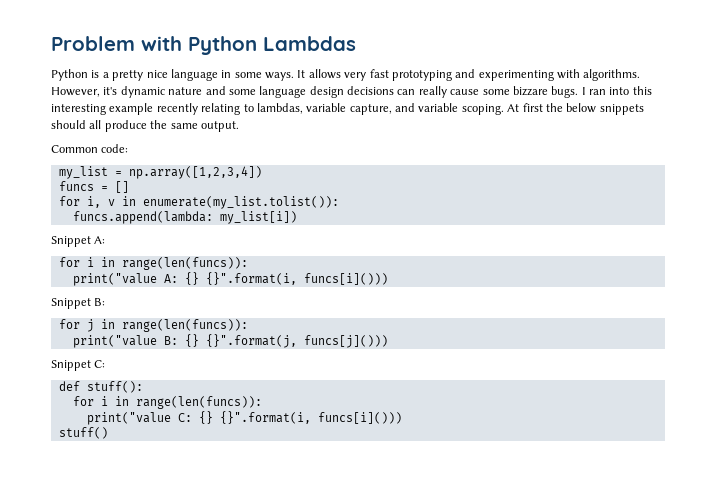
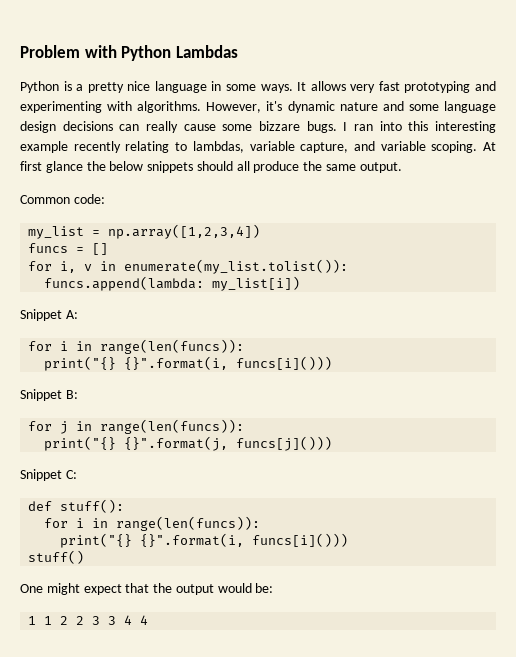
(543, 107) none -> [45,161,83,173] glance
[72,272,199,286] print("value A: {} -> [44,356,117,371] print("{}
[72,334,199,348] print("value B: {} -> [44,436,117,451] print("{}
[86,411,213,425] print("value C: {} -> [60,533,133,548] print("{}
(108, 433) none -> [20,583,274,595] [28,615,149,625] // One might expect that the output would be: // 1 1 2 2 3 3 4 4

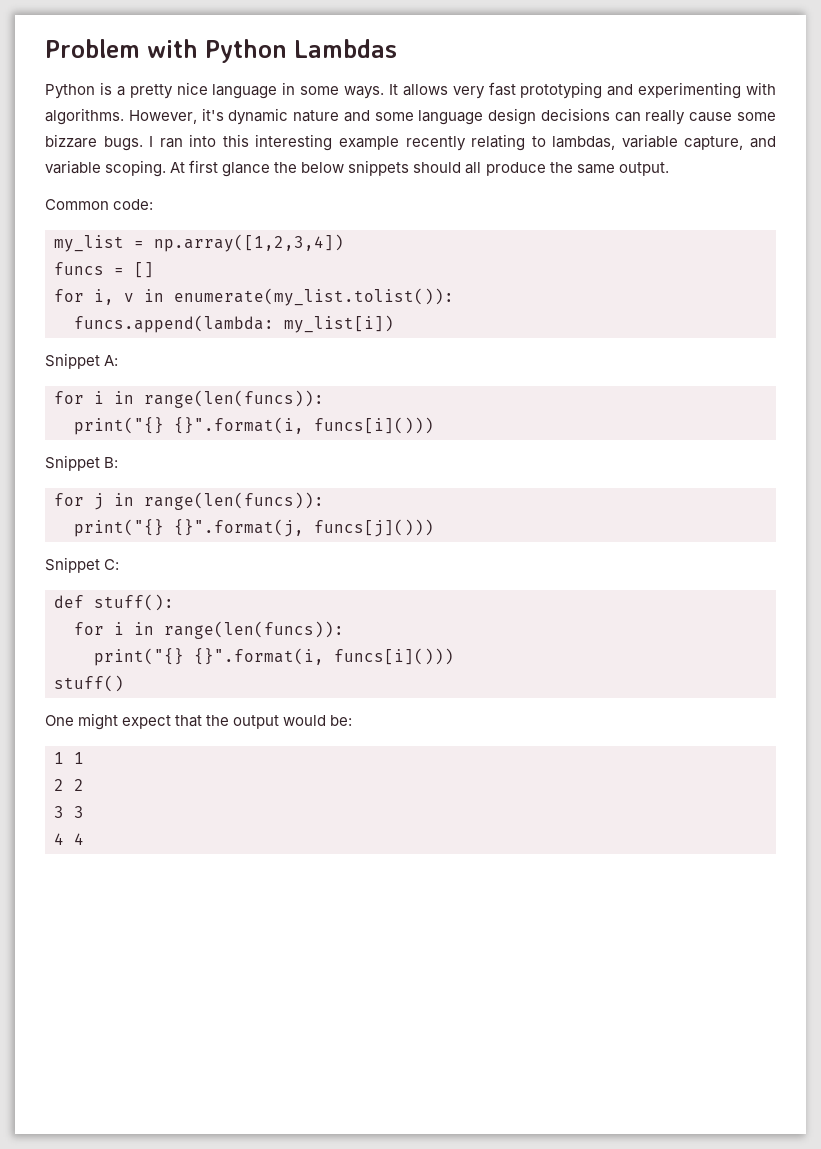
(53, 620) none -> (84, 758) //
(85, 620) none -> (84, 785) //
(117, 620) none -> (84, 812) //

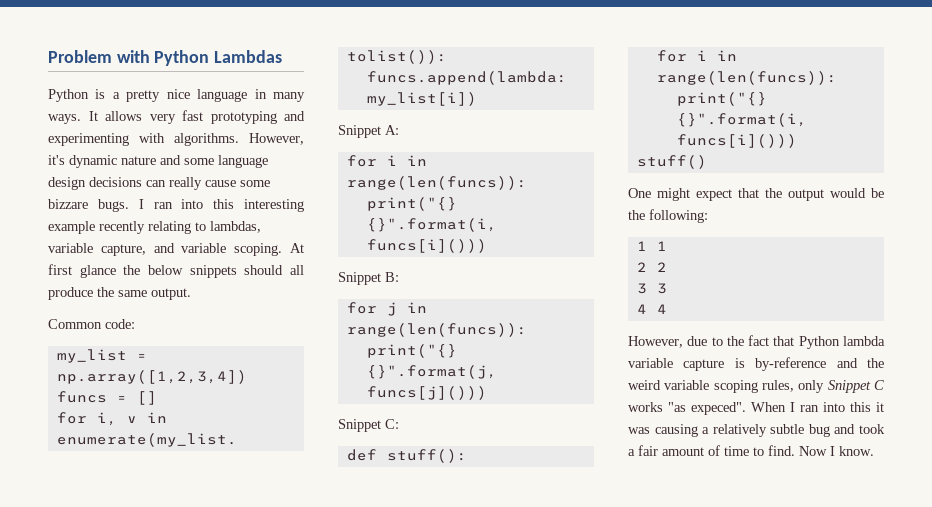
[300,86,340,95] some -> [273,92,305,102] many
[330,715,353,726] be: -> [871,188,884,198] [628,209,708,223] be the following:
(84, 839) none -> [628,335,885,349] [628,357,884,371] [628,380,884,393] [628,402,884,415] [628,424,885,437] [628,445,874,456] // However, due to the fact that Python lambda variable capture is by-reference and the weird variable scoping rules, only Snippet C works "as expeced". When I ran into this it was causing a relatively subtle bug and took a fair amount of time to find. Now I know.

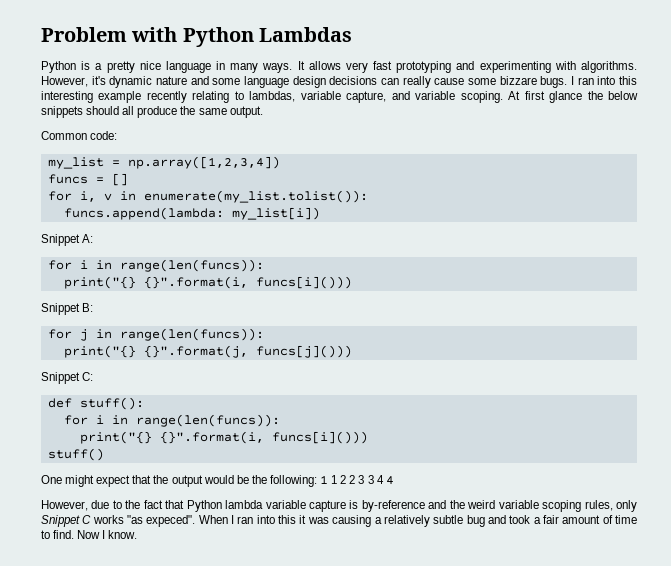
(708, 216) // -> (317, 481) none
(667, 246) // -> (338, 479) none
(667, 267) // -> (356, 479) none
(667, 288) // -> (374, 479) none

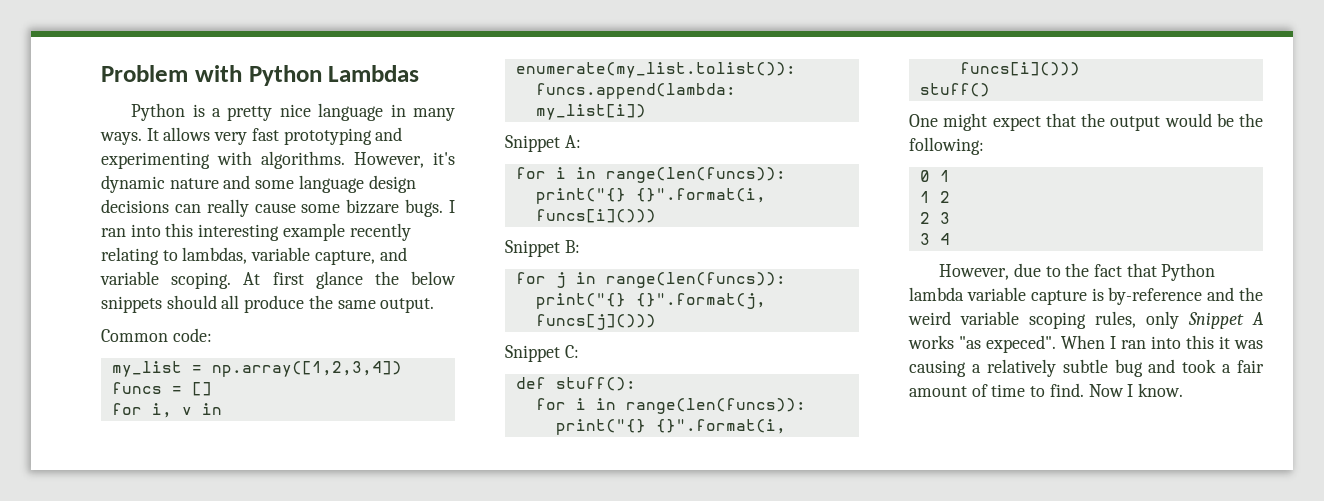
[320,475,329,484] 1 -> [919,170,950,182] // 0 1 //
(347, 479) none -> (950, 197) //
(365, 479) none -> (950, 218) //
[385,476,394,485] 4 -> (950, 239) none
[82,515,92,524] C -> [1252,312,1264,325] A

